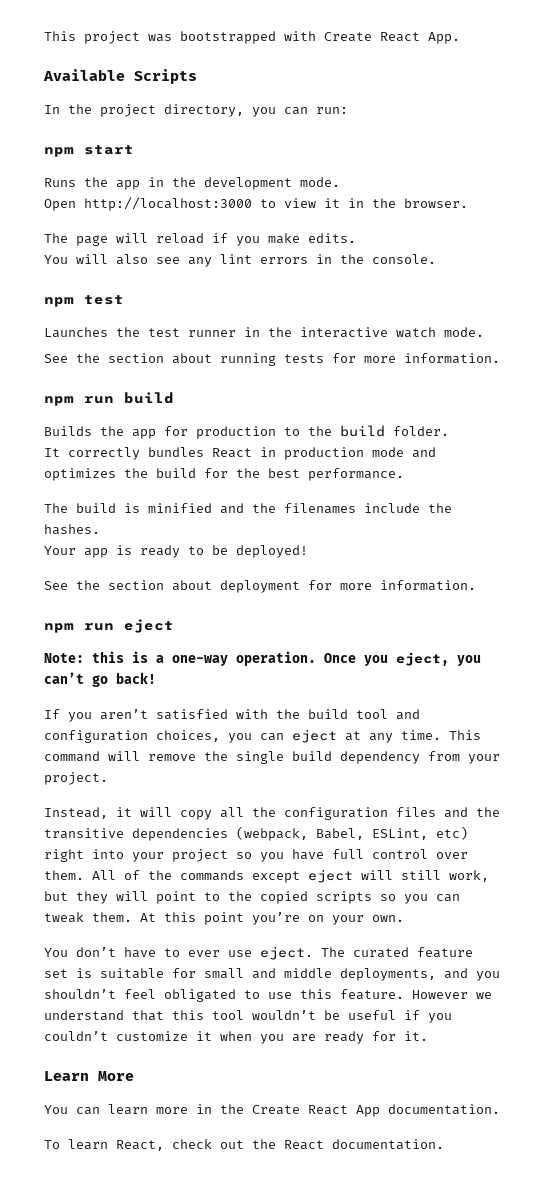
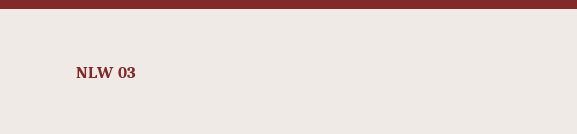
[44,31,460,44] [43,69,197,84] [44,104,348,117] [44,145,134,157] [44,177,340,190] [44,197,468,211] [44,233,356,246] [44,254,436,267] [44,295,124,307] [44,327,484,338] [44,353,500,366] [44,392,174,406] [44,425,449,439] [44,447,436,460] [44,468,404,481] [44,503,452,514] [44,524,100,535] [44,545,308,558] [44,580,476,593] [44,619,174,633] [44,651,481,666] [44,672,156,687] [44,709,420,722] [44,729,481,743] [44,751,500,764] [44,772,108,785] [44,807,500,820] [44,826,468,841] [44,849,468,862] [44,869,489,883] [44,891,460,904] [44,912,404,925] [44,946,473,960] [44,968,500,981] [44,989,492,1002] [44,1010,452,1023] [44,1031,428,1044] [44,1071,134,1081] [44,1104,500,1117] [44,1139,444,1151] This project was bootstrapped with Create React App. // Available Scripts // In the project directory, you can run: // npm start // Runs the app in the development mode. // Open http://localhost:3000 to view it in the browser. // The page will reload if you make edits. // You will also see any lint errors in the console. // npm test // Launches the test runner in the interactive watch mode. // See the section about running tests for more information. // npm run build // Builds the app for production to the build folder. // It correctly bundles React in production mode and optimizes the build for the best performance. // The build is minified and the filenames include the hashes. // Your app is ready to be deployed! // See the section about deployment for more information. // npm run eject // Note: this is a one-way operation. Once you eject, you can’t go back! // If you aren’t satisfied with the build tool and configuration choices, you can eject at any time. This command will remove the single build dependency from your project. // Instead, it will copy all the configuration files and the transitive dependencies (webpack, Babel, ESLint, etc) right into your project so you have full control over them. All of the commands except eject will still work, but they will point to the copied scripts so you can tweak them. At this point you’re on your own. // You don’t have to ever use eject. The curated feature set is suitable for small and middle deployments, and you shouldn’t feel obligated to use this feature. However we understand that this tool wouldn’t be useful if you couldn’t customize it when you are ready for it. // Learn More // You can learn more in the Create React App documentation. // To learn React, check out the React documentation. -> [76,67,136,78] NLW 03

